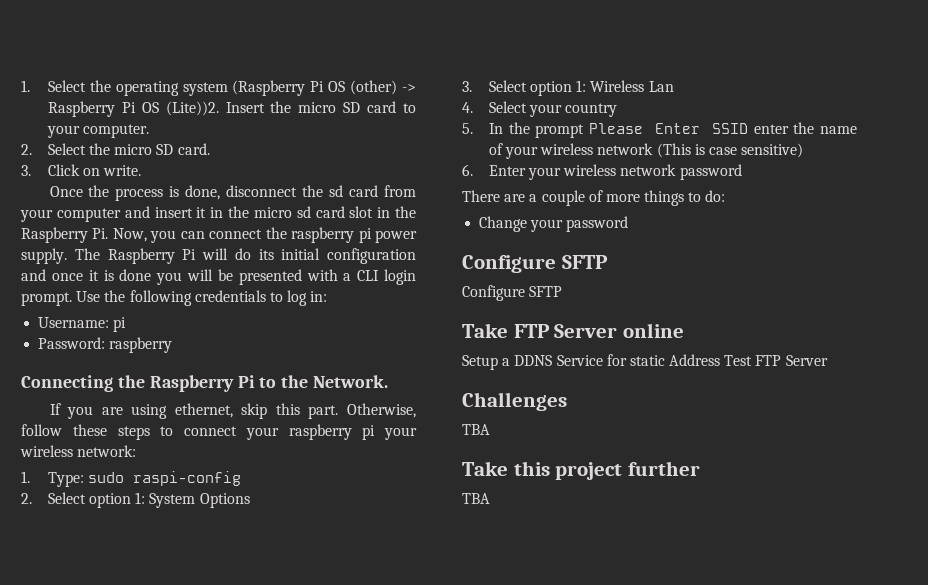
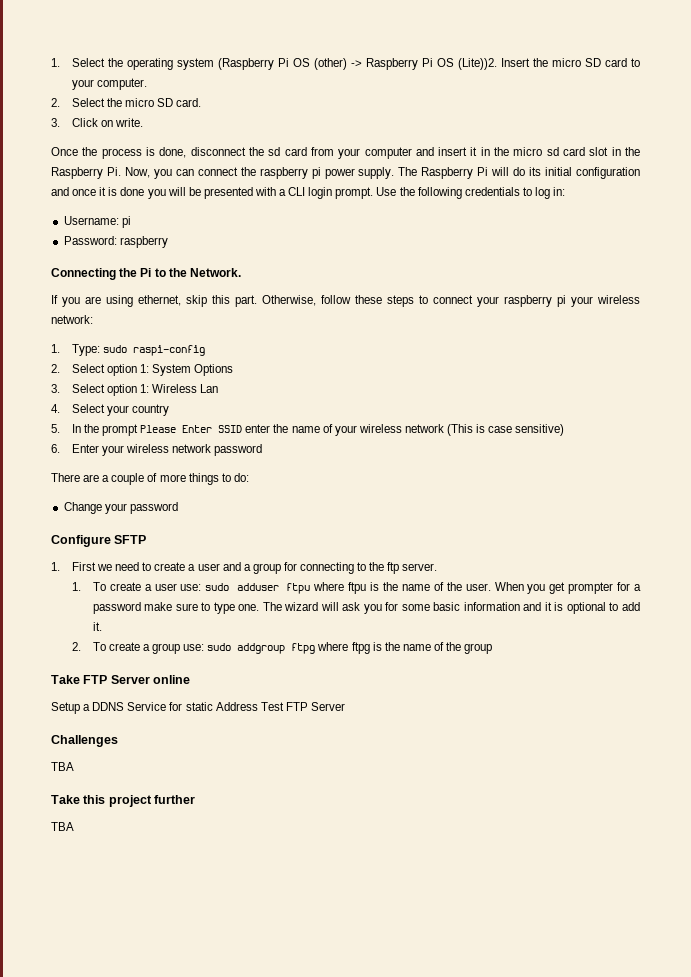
[149,375,234,392] Raspberry -> (138, 272) none
[462,285,563,301] Configure SFTP -> [51,562,438,574] [71,582,641,594] [92,602,640,614] [92,622,102,631] [71,642,493,654] 1. First we need to create a user and a group for connecting to the ftp server. // 1. To create a user use: sudo adduser ftpu where ftpu is the name of the user. When you get prompter for a password make sure to type one. The wizard will ask you for some basic information and it is optional to add it. // 2. To create a group use: sudo addgroup ftpg where ftpg is the name of the group

